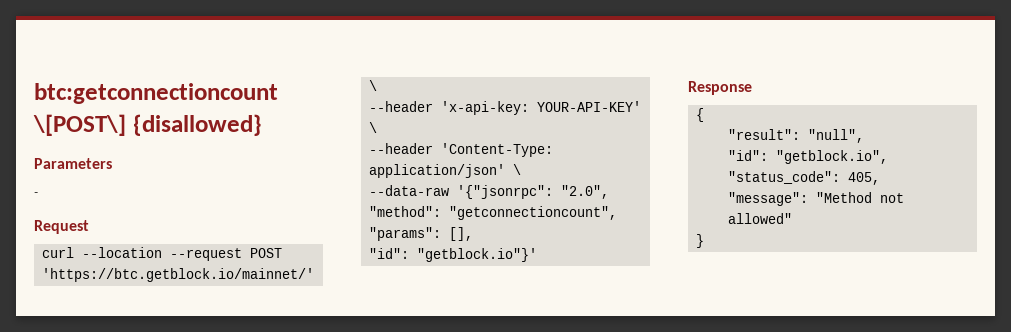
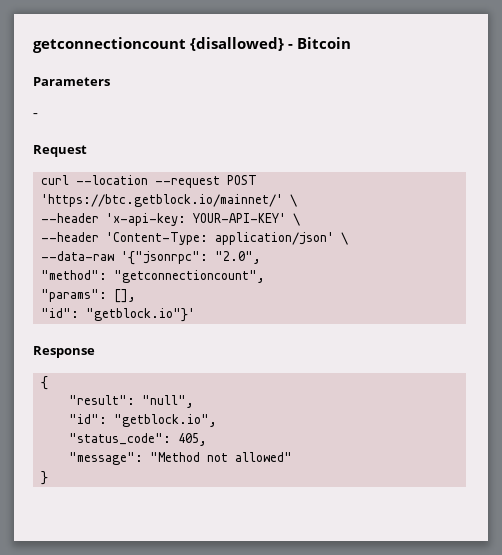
[34,83,278,104] [33,114,126,136] btc:getconnectioncount \[POST\] -> [33,37,186,53] getconnectioncount
(262, 125) none -> [288,37,352,49] - Bitcoin

